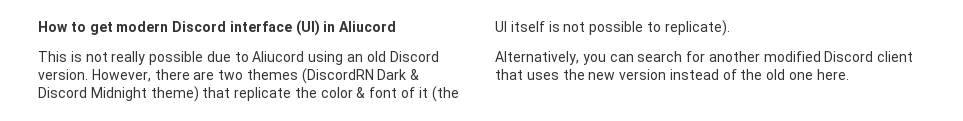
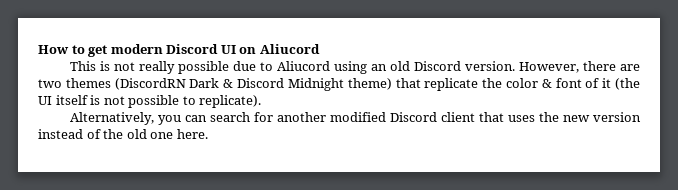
[229,20,336,36] interface (UI) in -> [220,45,257,54] UI on

